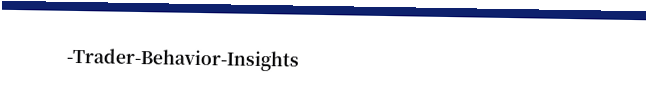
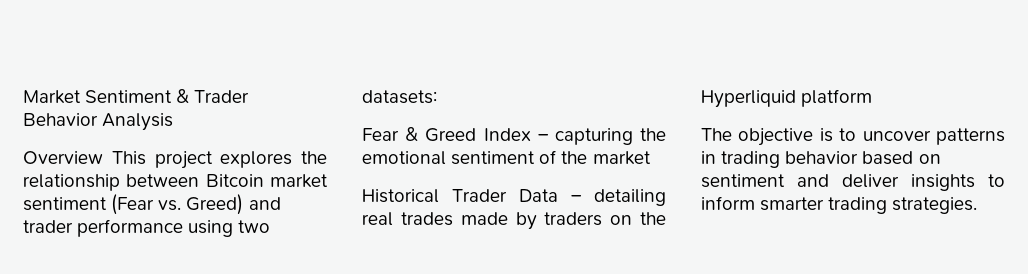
[66,47,299,72] -Trader-Behavior-Insights -> [23,89,250,104] [23,113,174,131] [23,151,327,169] [23,174,328,191] [23,194,281,215] [23,219,271,237] [362,90,437,104] [362,127,666,145] [362,150,651,165] [362,189,666,206] [362,212,666,230] [701,89,873,108] [701,128,1005,146] [701,151,941,168] [701,174,1005,191] [701,196,978,214] Market Sentiment & Trader Behavior Analysis // Overview This project explores the relationship between Bitcoin market sentiment (Fear vs. Greed) and trader performance using two datasets: // Fear & Greed Index – capturing the emotional sentiment of the market // Historical Trader Data – detailing real trades made by traders on the Hyperliquid platform // The objective is to uncover patterns in trading behavior based on sentiment and deliver insights to inform smarter trading strategies.

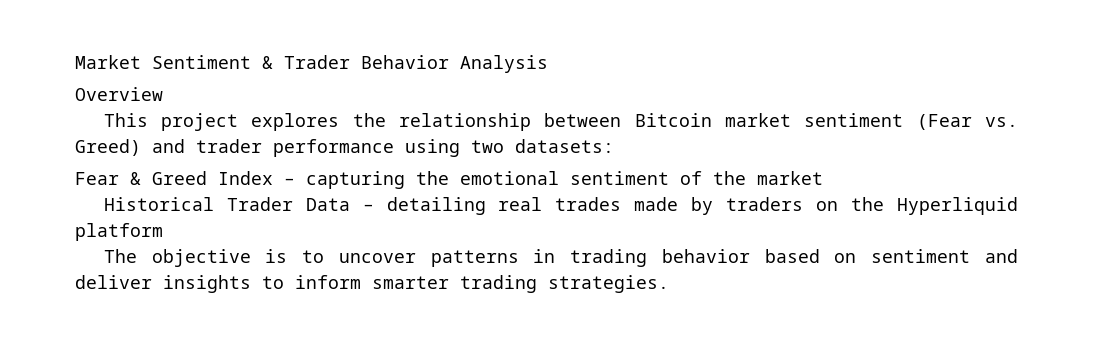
(103, 157) none -> (163, 94) //

